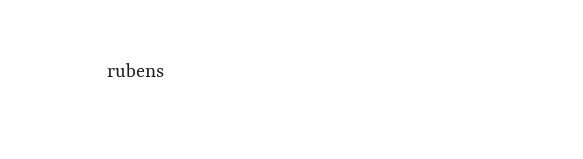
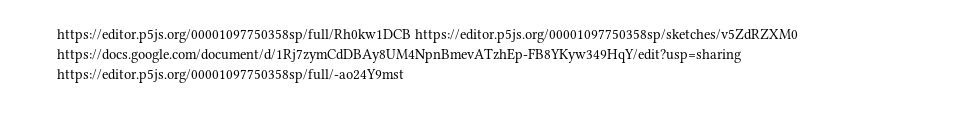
[107,63,164,77] rubens -> [57,28,798,43] [57,48,741,63] [57,69,404,83] https://editor.p5js.org/00001097750358sp/full/Rh0kw1DCB https://editor.p5js.org/00001097750358sp/sketches/v5ZdRZXM0 https://docs.google.com/document/d/1Rj7zymCdDBAy8UM4NpnBmevATzhEp-FB8YKyw349HqY/edit?usp=sharing https://editor.p5js.org/00001097750358sp/full/-ao24Y9mst

